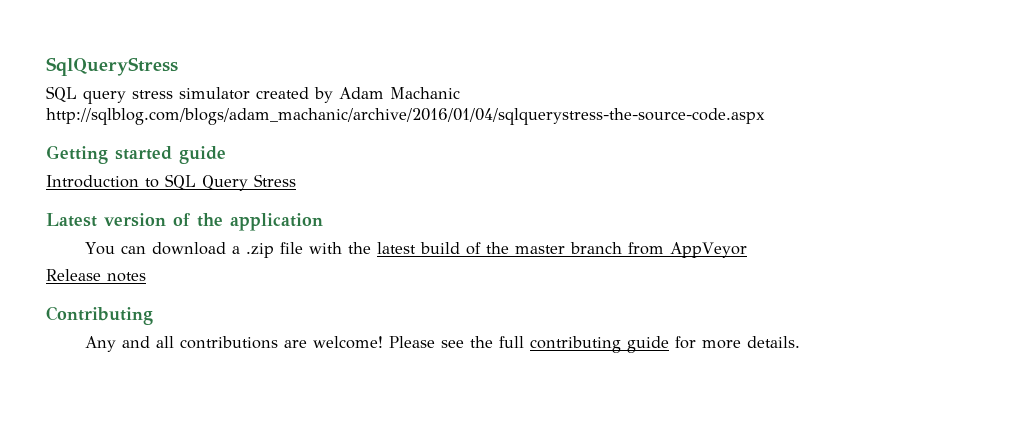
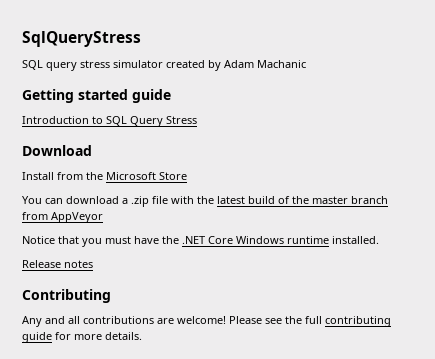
[46,108,765,125] http://sqlblog.com/blogs/adam_machanic/archive/2016/01/04/sqlquerystress-the-source-code.aspx -> (306, 64) none
[46,213,323,231] Latest version of the application -> [22,145,92,156] [22,172,187,180] Download // Install from the Microsoft Store
(748, 250) none -> [22,236,379,247] // Notice that you must have the .NET Core Windows runtime installed.

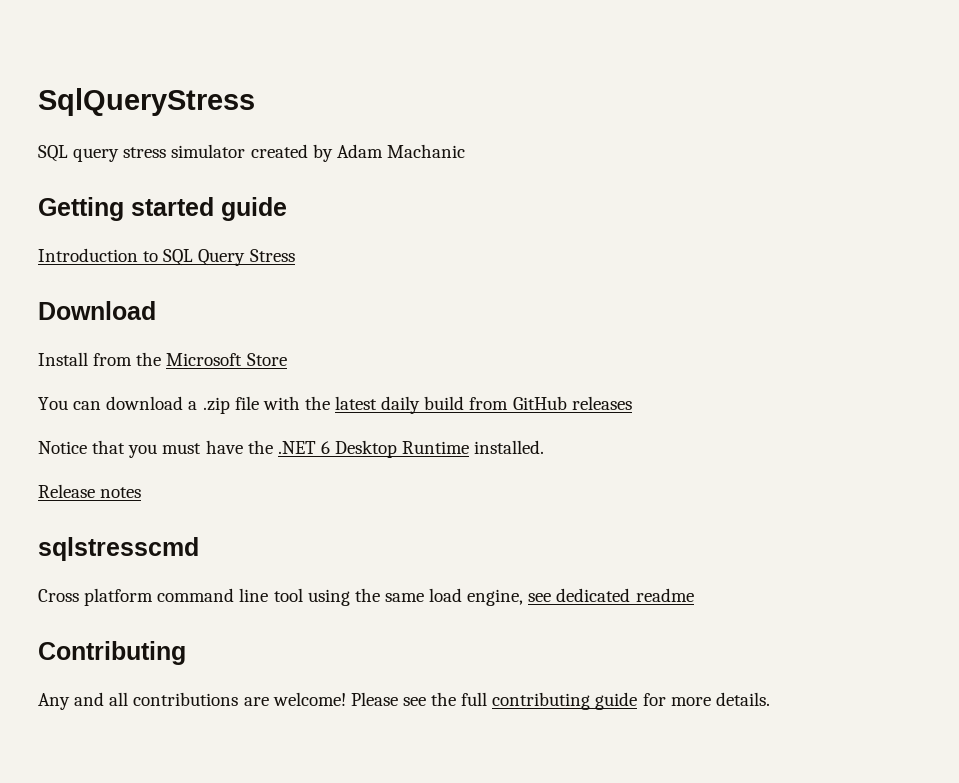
[248,196,388,204] [22,212,103,223] build of the master branch from AppVeyor -> [381,396,632,414] daily build from GitHub releases
[208,236,329,244] Core Windows runtime -> [320,440,470,458] 6 Desktop Runtime
(93, 264) none -> [38,537,199,561] [38,588,694,606] // sqlstresscmd // Cross platform command line tool using the same load engine, see dedicated readme

